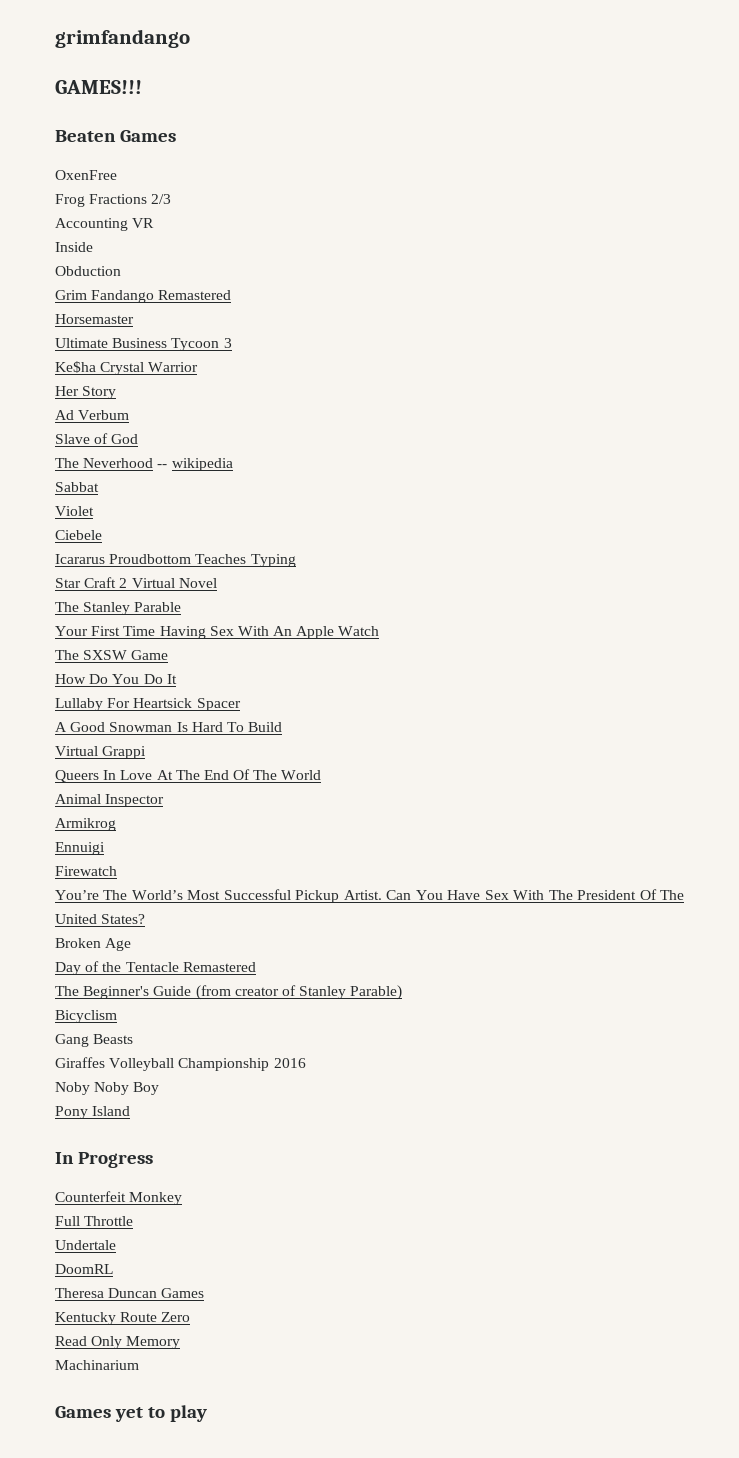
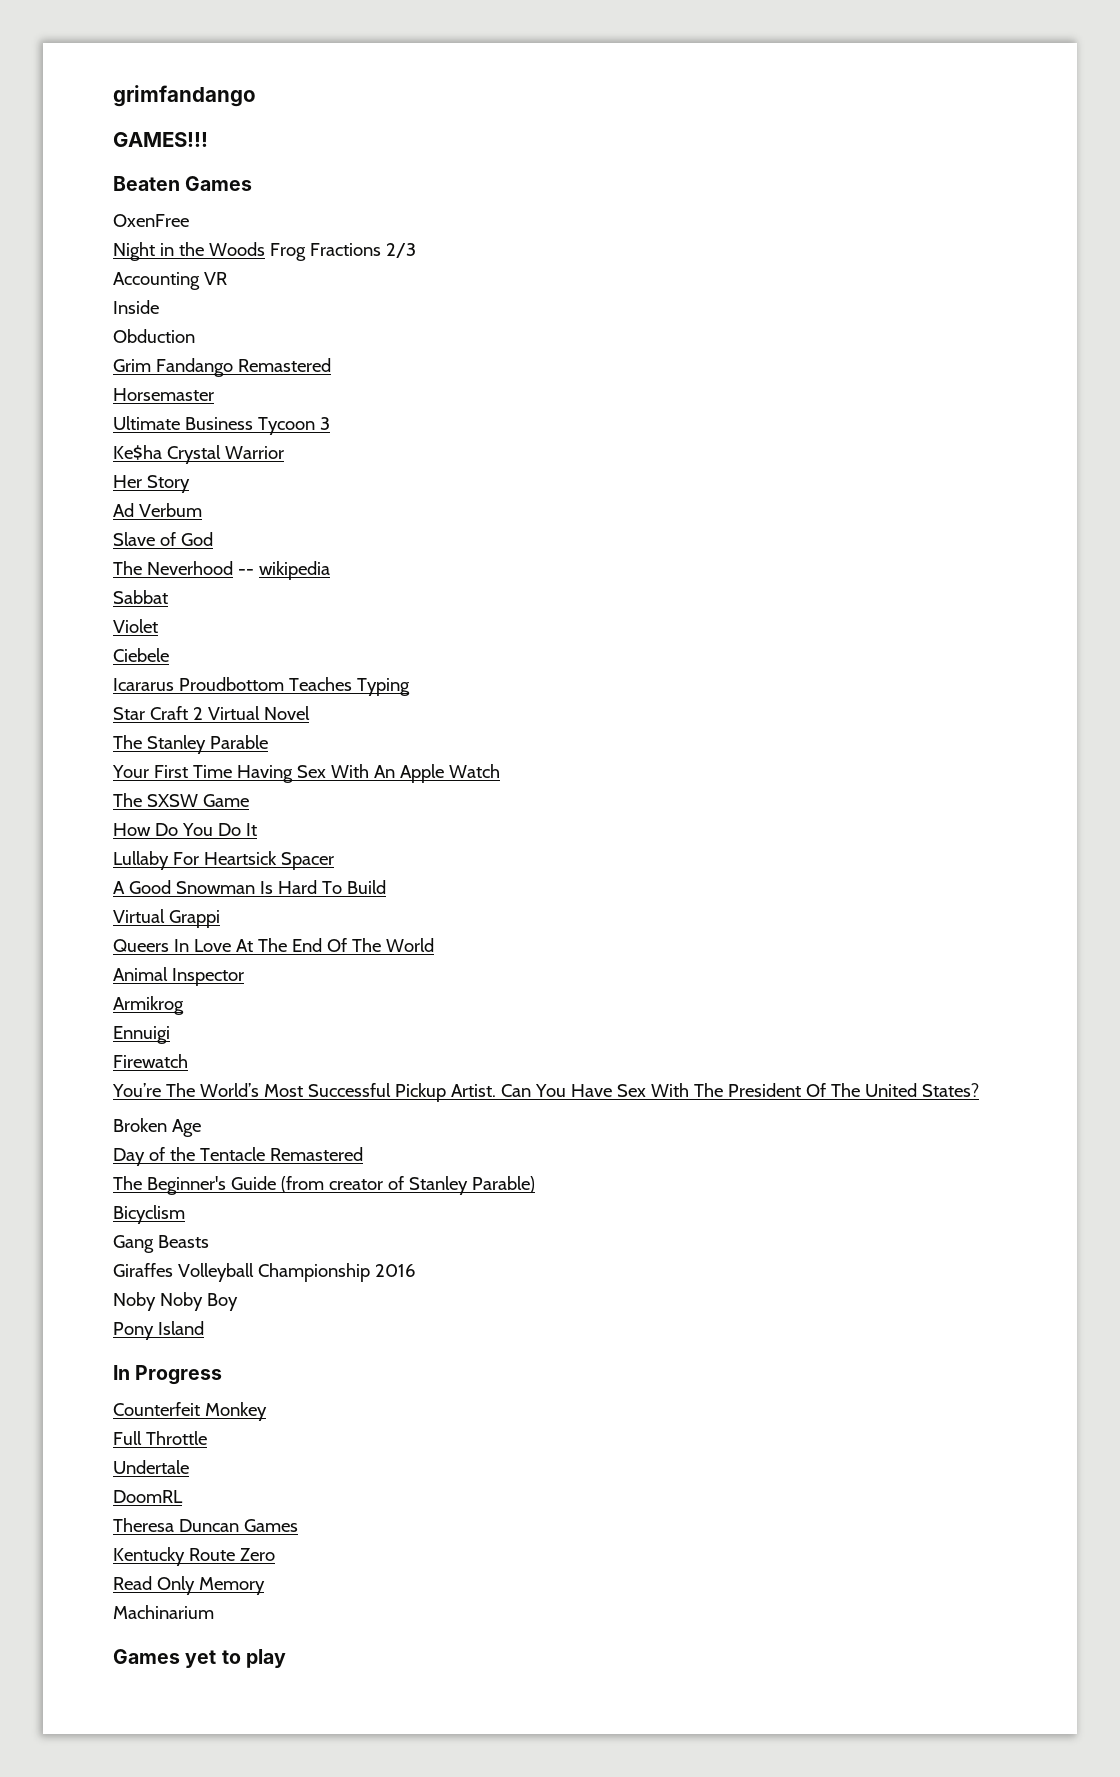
(117, 175) none -> [113,242,265,261] Night in the Woods

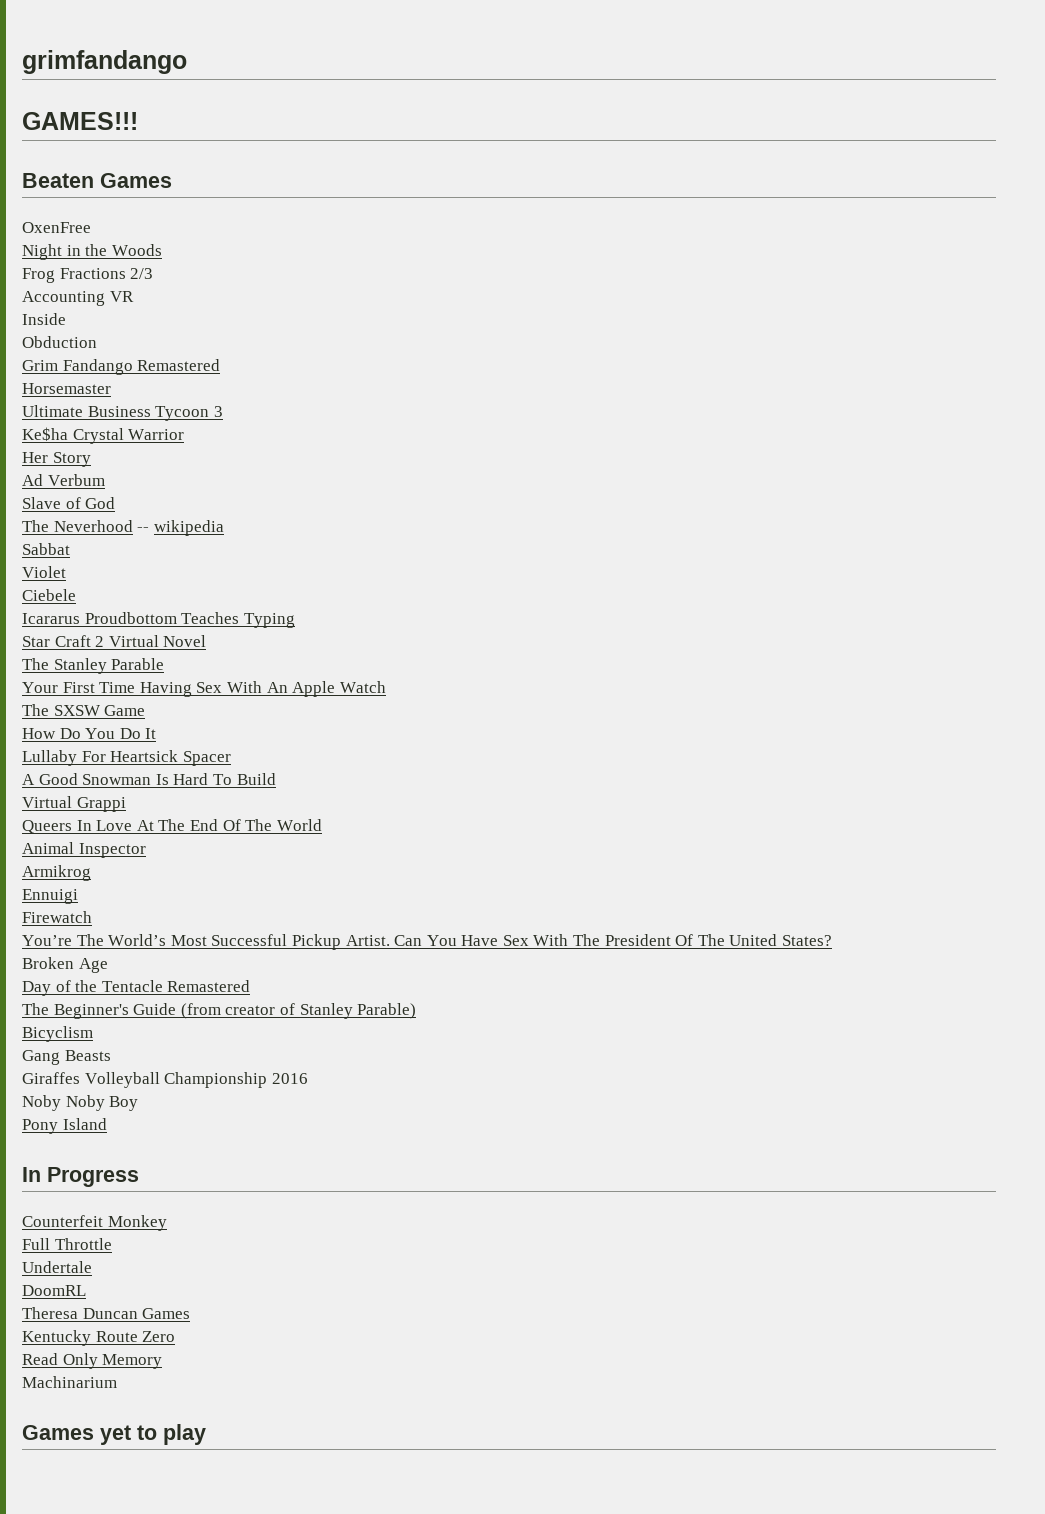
(265, 249) none -> (162, 250) //

